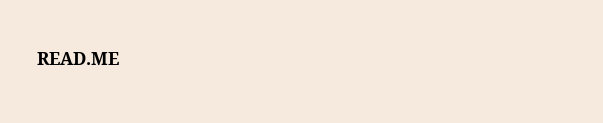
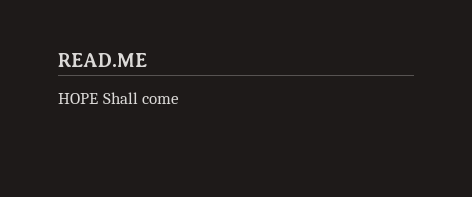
(119, 58) none -> [58,92,180,104] // HOPE Shall come

